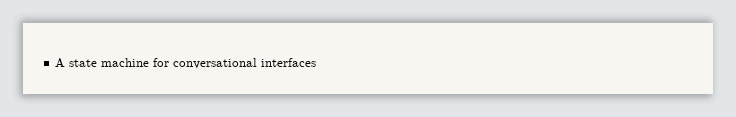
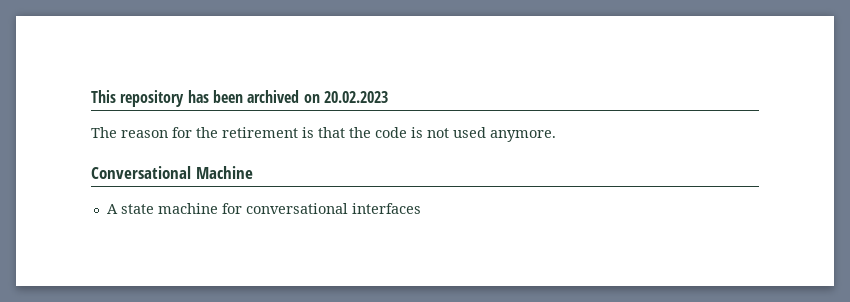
(55, 63) none -> [91,90,388,107] [91,127,556,142] [91,166,253,179] This repository has been archived on 20.02.2023 // The reason for the retirement is that the code is not used anymore. // Conversational Machine //

